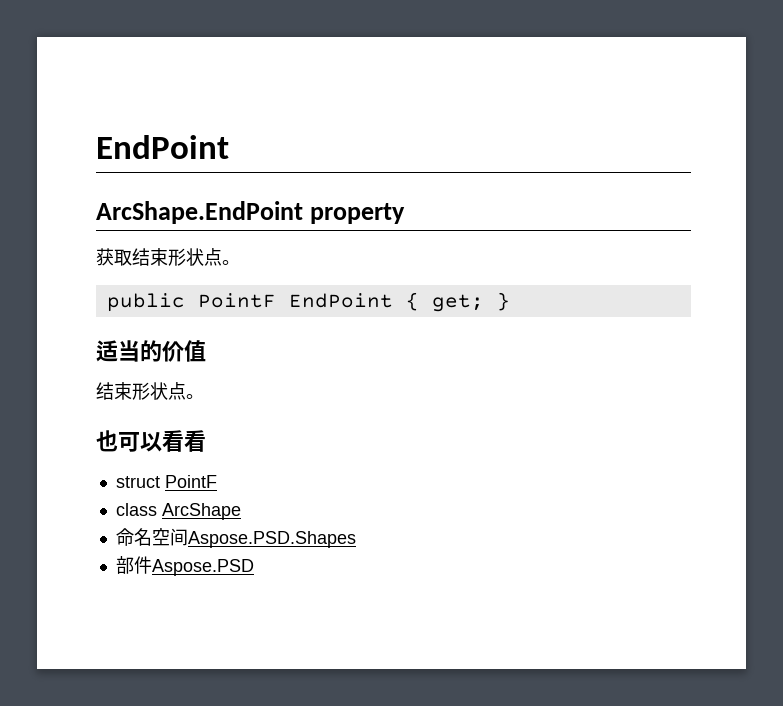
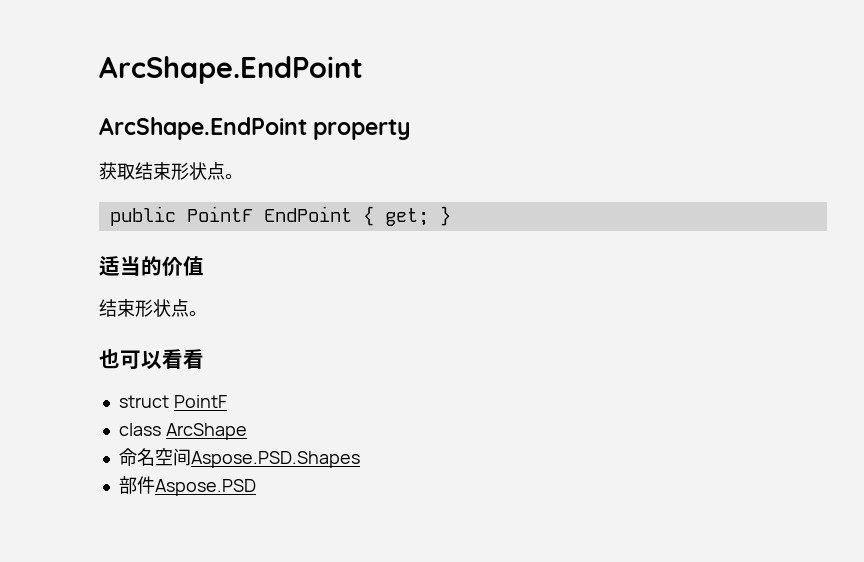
[96,135,229,159] EndPoint -> [99,56,363,84] ArcShape.EndPoint

